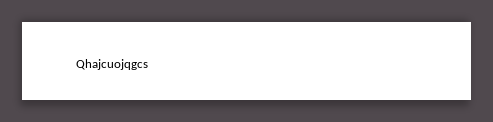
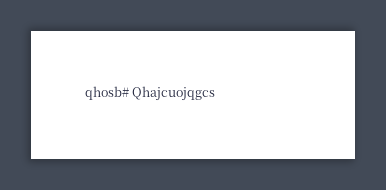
(76, 64) none -> [85,86,129,100] qhosb#

